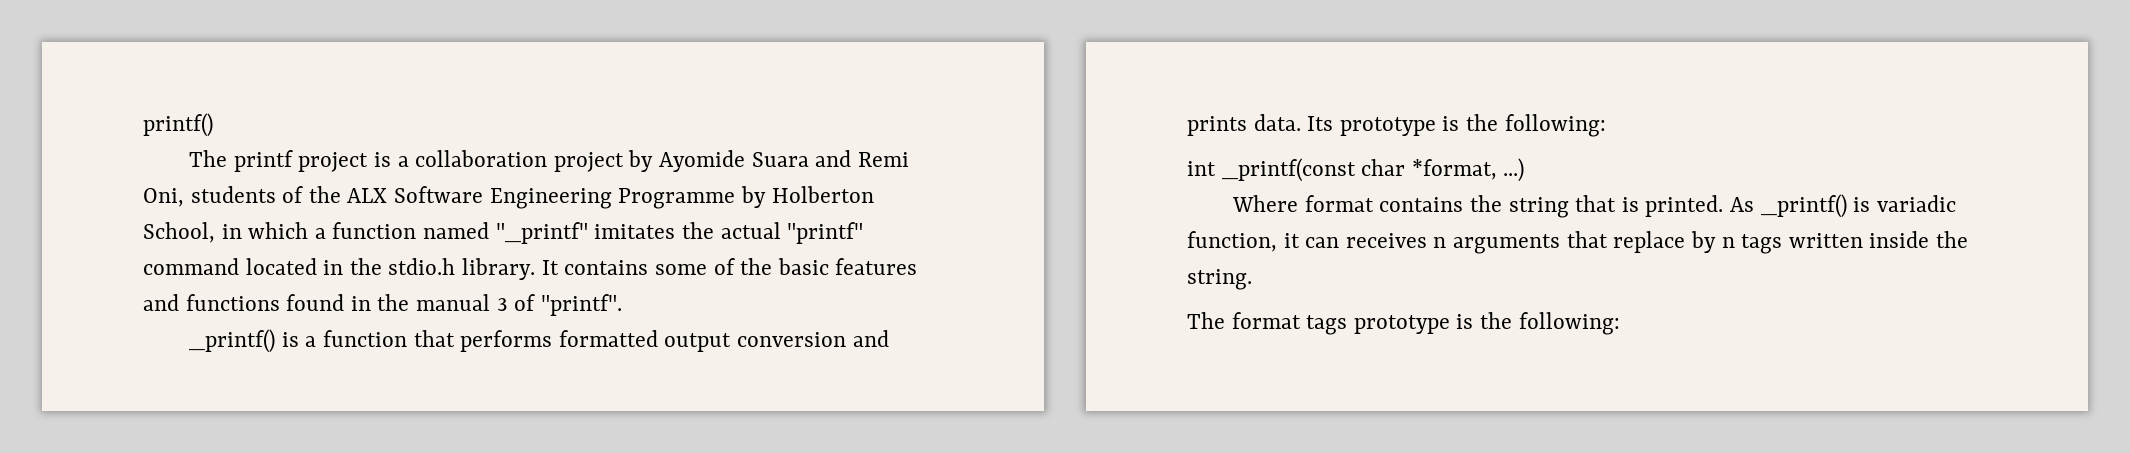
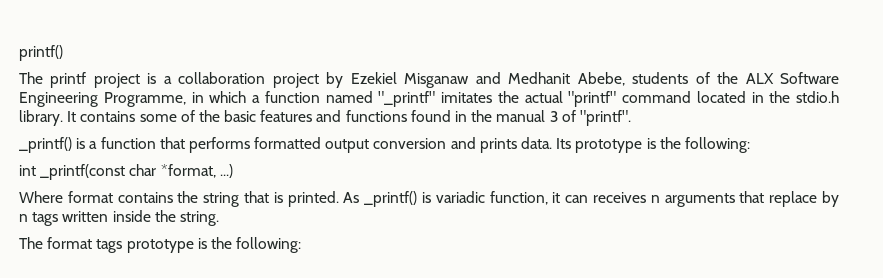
[659,150,909,172] [143,188,184,207] Ayomide Suara and Remi Oni, -> [350,72,625,88] Ezekiel Misganaw and Medhanit Abebe,
[618,186,874,209] [143,222,215,243] Programme by Holberton School, -> [103,92,186,107] Programme,

